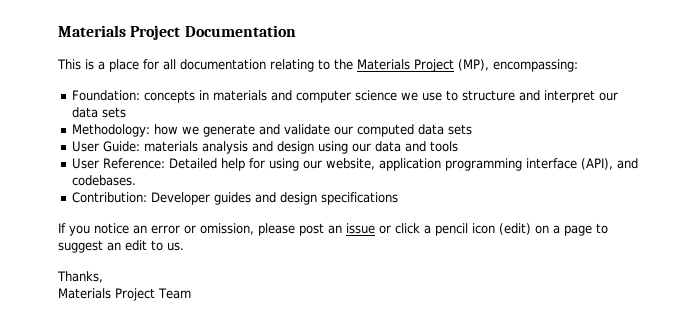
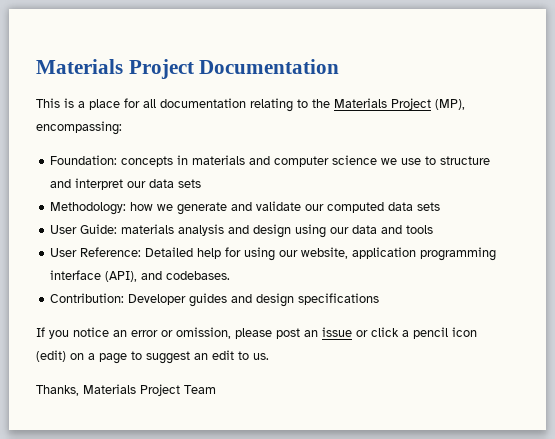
(103, 277) // -> (79, 390) none

